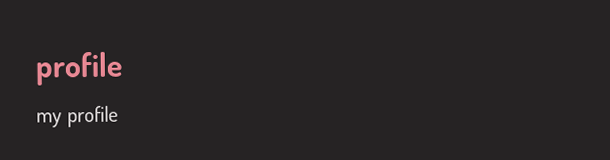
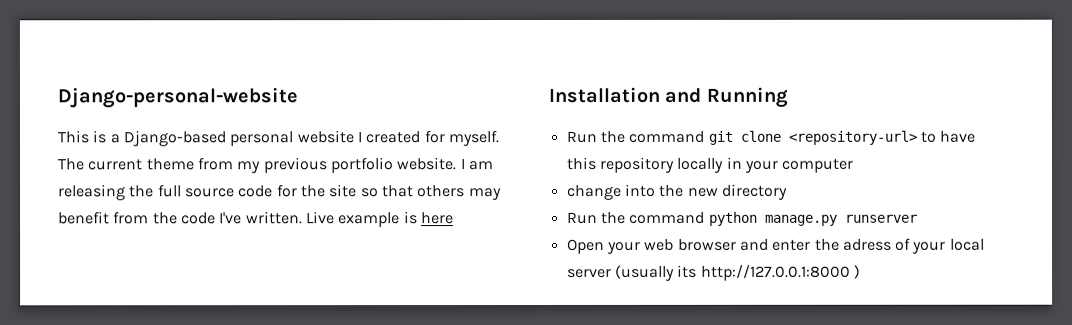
[35,51,123,86] [36,105,119,128] profile // my profile -> [57,87,298,109] [57,130,499,147] [57,157,494,174] [58,184,502,201] [58,211,454,228] [548,86,788,108] [565,130,976,145] [565,156,855,173] [566,183,788,200] [566,211,918,226] [566,237,985,254] [566,264,861,281] Django-personal-website // This is a Django-based personal website I created for myself. The current theme from my previous portfolio website. I am releasing the full source code for the site so that others may benefit from the code I've written. Live example is here // Installation and Running // Run the command git clone <repository-url> to have this repository locally in your computer // change into the new directory // Run the command python manage.py runserver // Open your web browser and enter the adress of your local server (usually its http://127.0.0.1:8000 )

